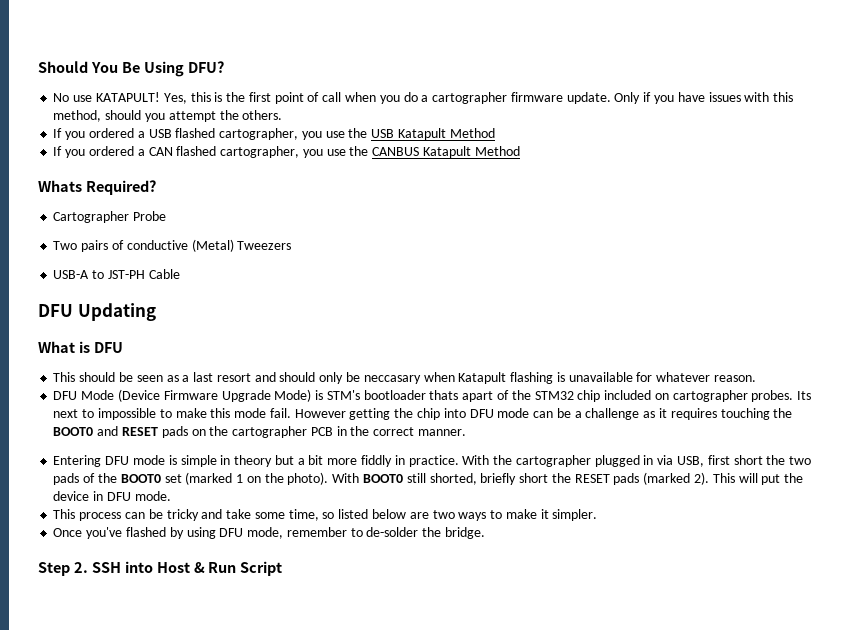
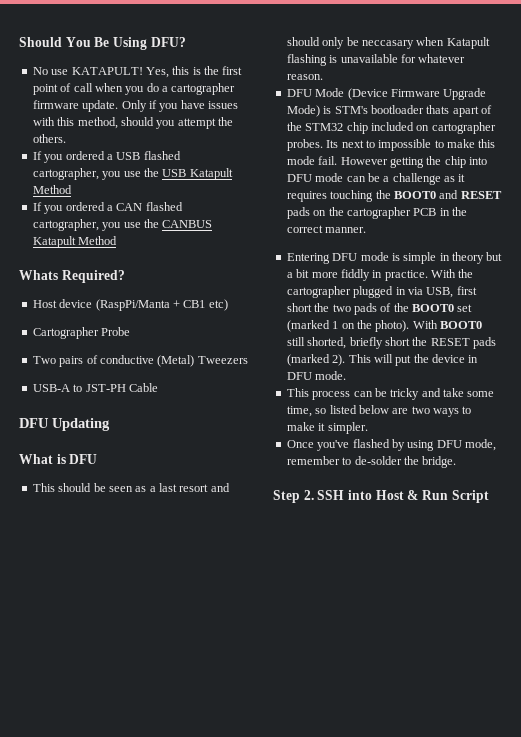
(156, 187) none -> [32,299,228,311] // Host device (RaspPi/Manta + CB1 etc)

